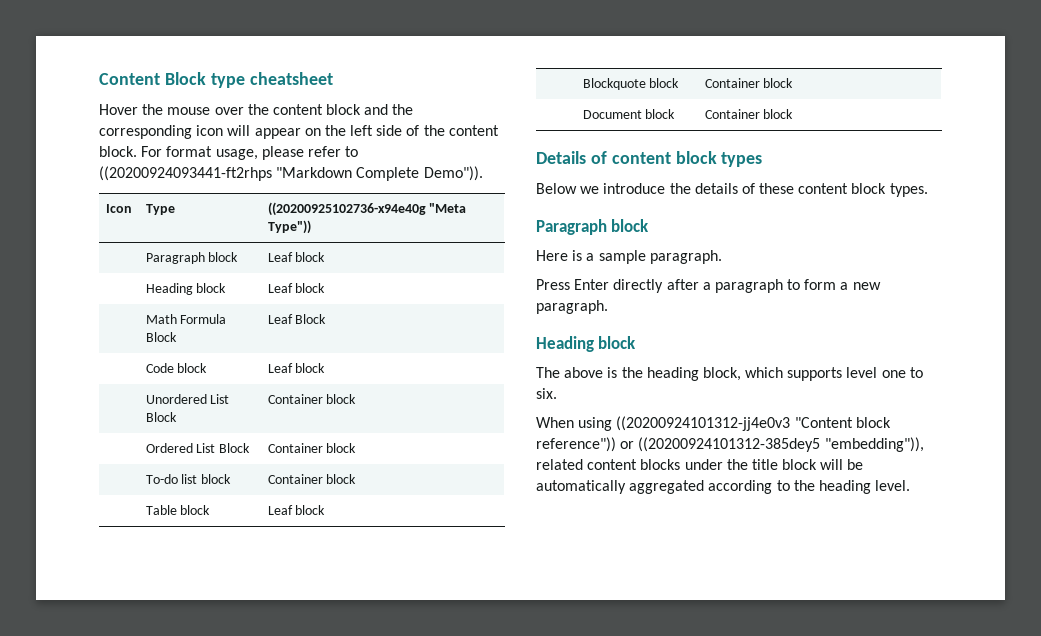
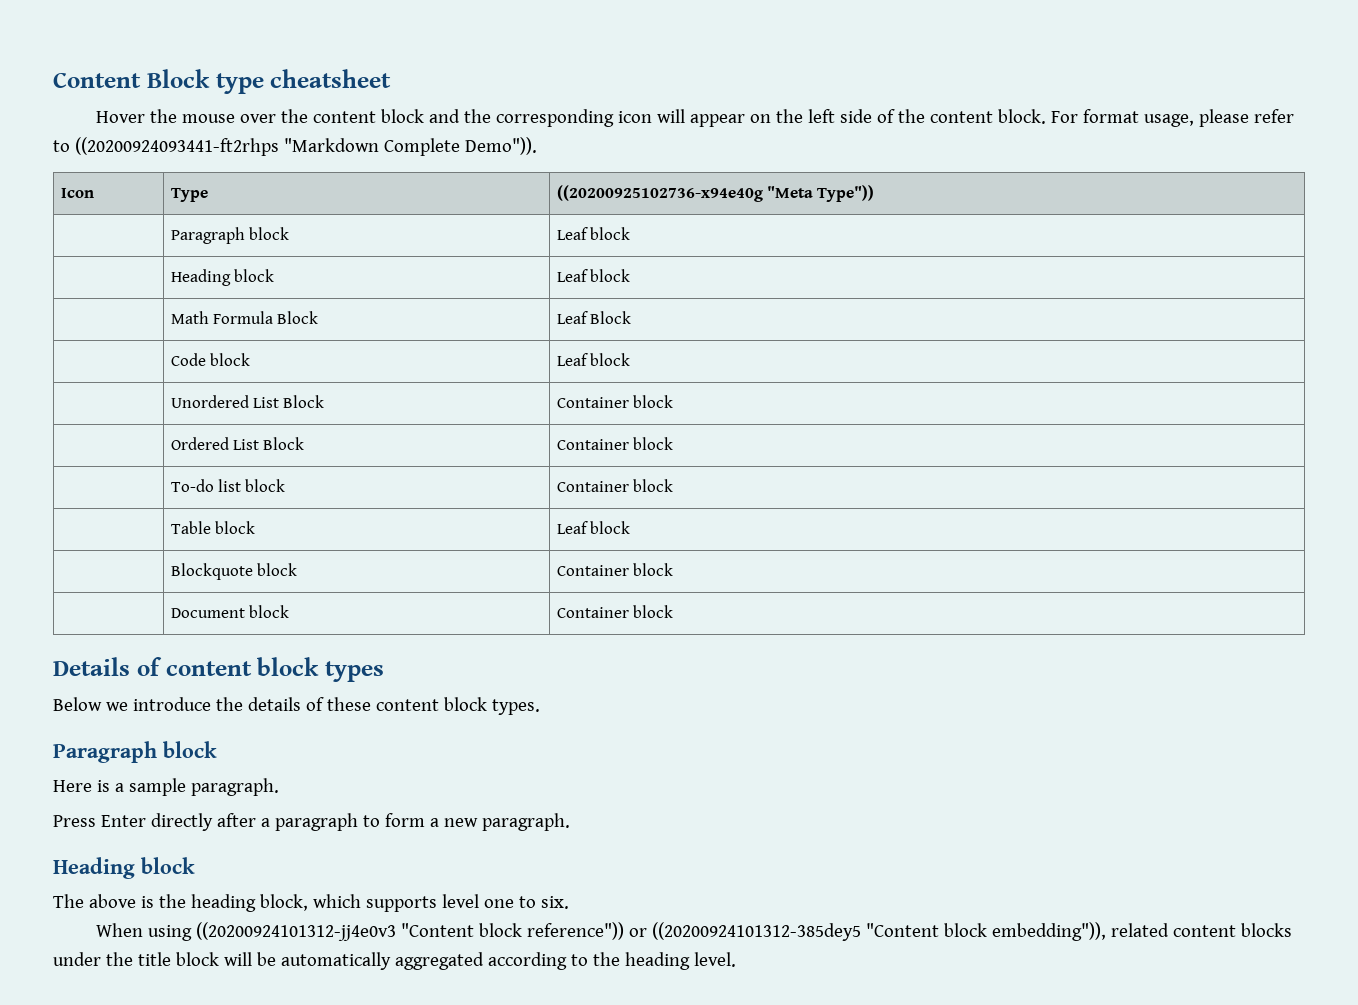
[824,437,924,452] "embedding")), -> [866,922,1107,941] "Content block embedding")),

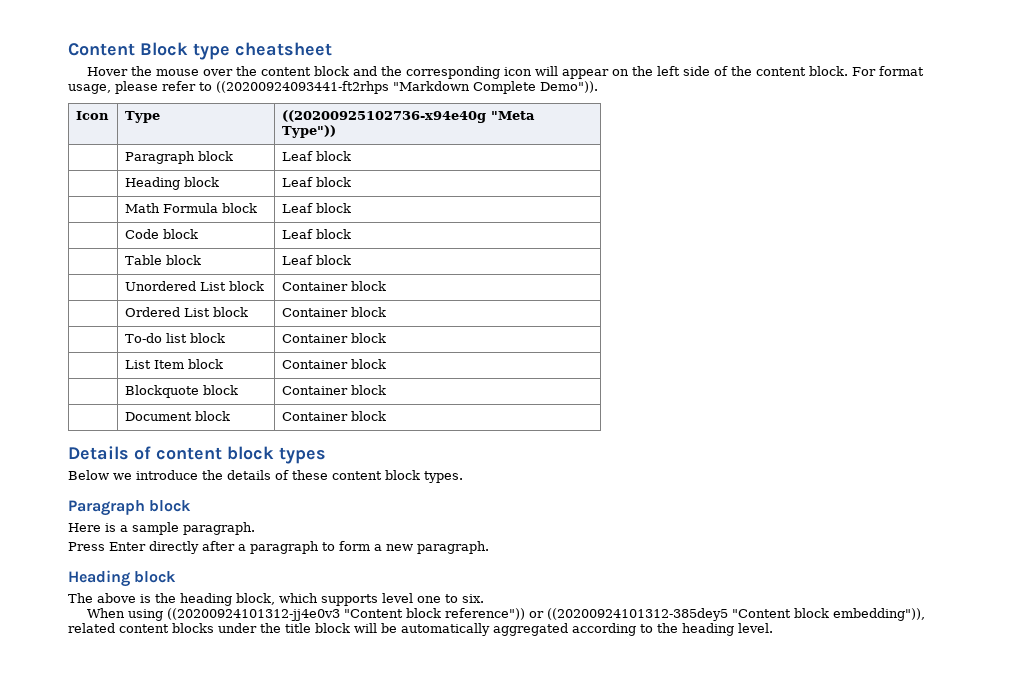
[277,311,319,324] [556,311,632,324] Block | Leaf Block -> [222,203,258,213] [282,203,352,213] block | Leaf block
(631, 359) none -> [125,255,202,265] [282,255,352,265] // | Table block | Leaf block
[283,395,325,408] Block -> [229,281,265,291] block
[263,437,305,450] Block -> [213,307,249,317] block
[170,521,256,534] [556,521,588,534] Table block | Leaf -> [125,359,224,369] [282,360,349,369] List Item block | Container

